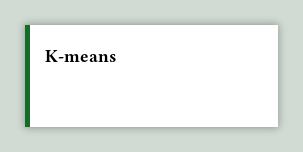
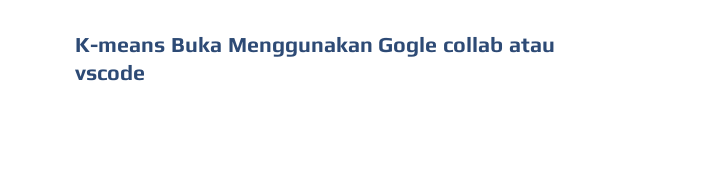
(116, 56) none -> [170,36,556,57] [75,64,145,81] Buka Menggunakan Gogle collab atau vscode

